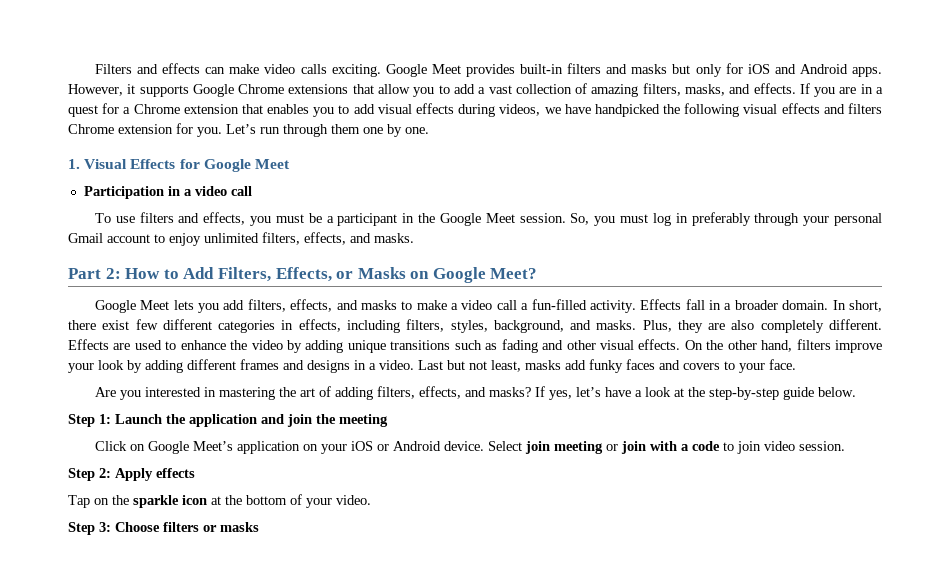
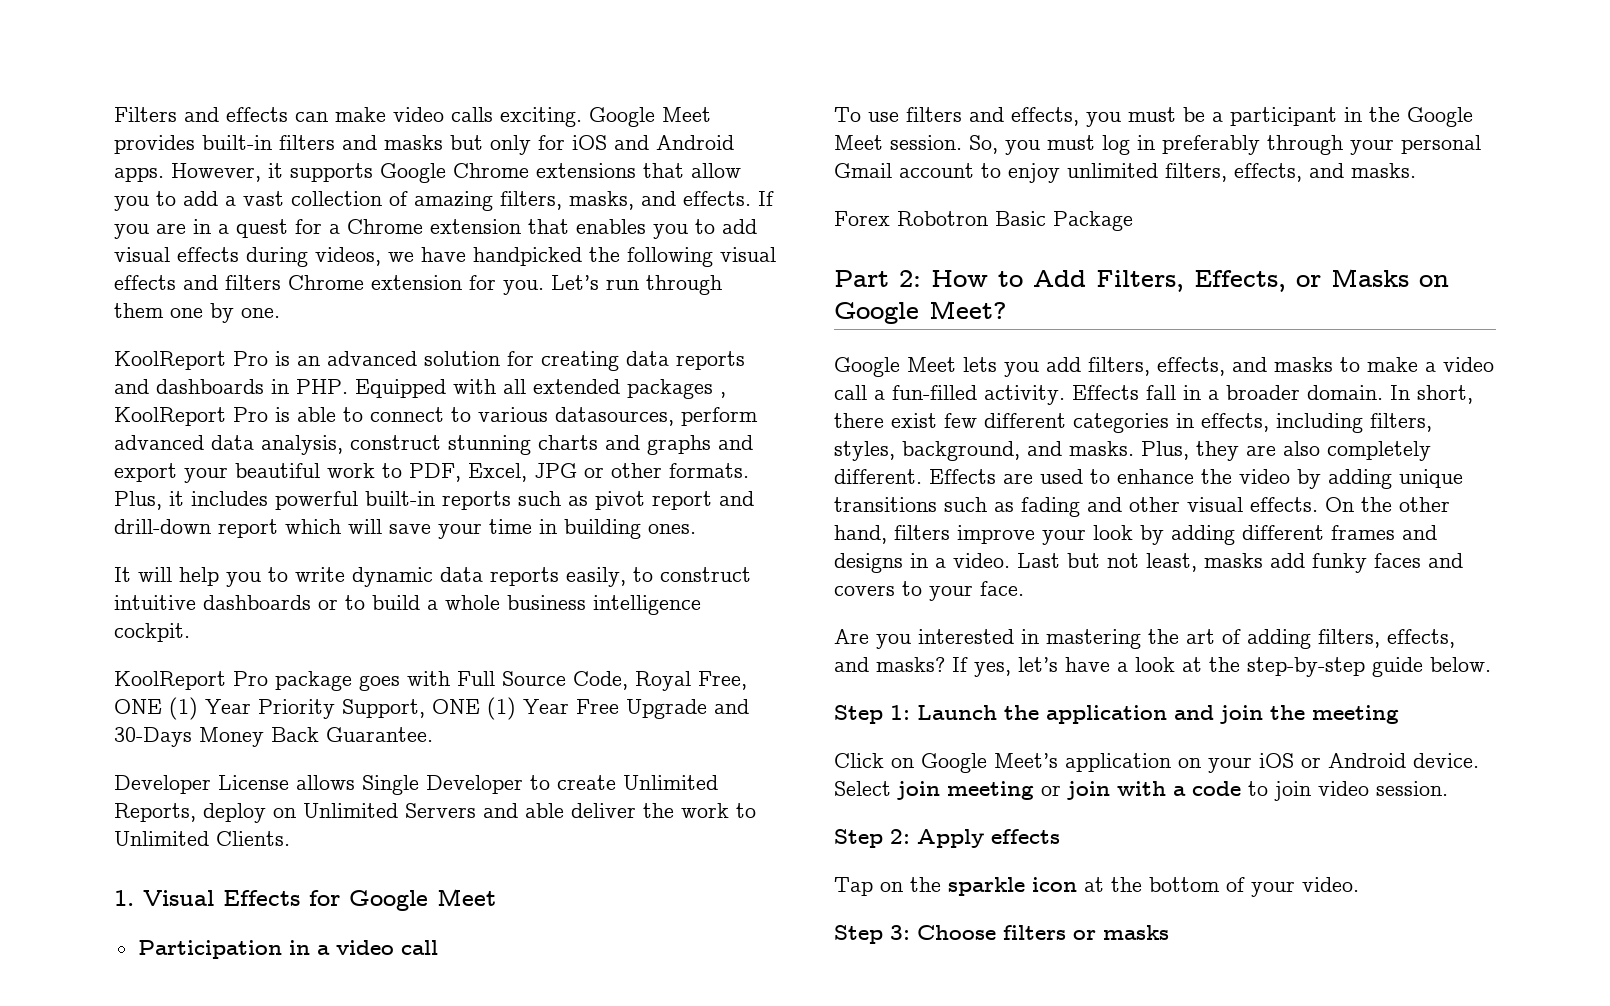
(429, 130) none -> [114,351,745,371] [114,379,726,399] [114,407,758,426] [114,435,753,455] [114,463,749,483] [114,491,754,510] [114,519,696,539] [114,567,751,587] [114,595,701,615] [114,623,190,642] [114,671,747,691] [114,697,749,720] [114,727,433,747] [114,775,718,795] [114,803,756,823] [114,831,290,846] // KoolReport Pro is an advanced solution for creating data reports and dashboards in PHP. Equipped with all extended packages , KoolReport Pro is able to connect to various datasources, perform advanced data analysis, construct stunning charts and graphs and export your beautiful work to PDF, Excel, JPG or other formats. Plus, it includes powerful built-in reports such as pivot report and drill-down report which will save your time in building ones. // It will help you to write dynamic data reports easily, to construct intuitive dashboards or to build a whole business intelligence cockpit. // KoolReport Pro package goes with Full Source Code, Royal Free, ONE (1) Year Priority Support, ONE (1) Year Free Upgrade and 30-Days Money Back Guarantee. // Developer License allows Single Developer to create Unlimited Reports, deploy on Unlimited Servers and able deliver the work to Unlimited Clients.
(414, 238) none -> [834,211,1133,231] // Forex Robotron Basic Package

